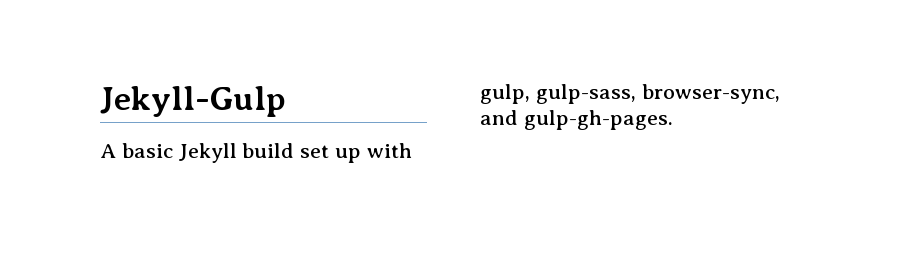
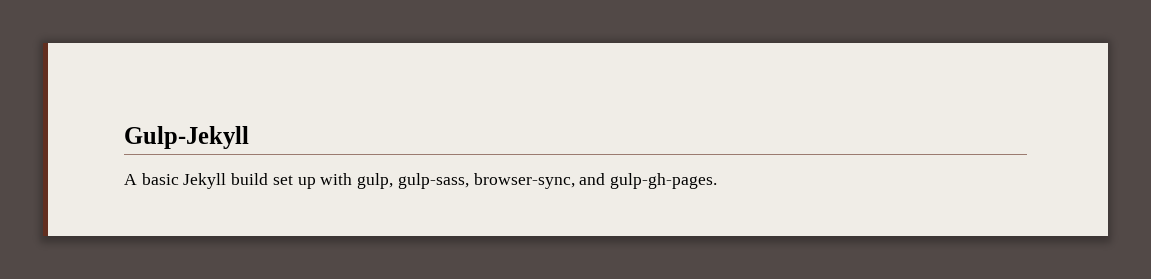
[100,86,286,117] Jekyll-Gulp -> [124,126,249,149] Gulp-Jekyll

